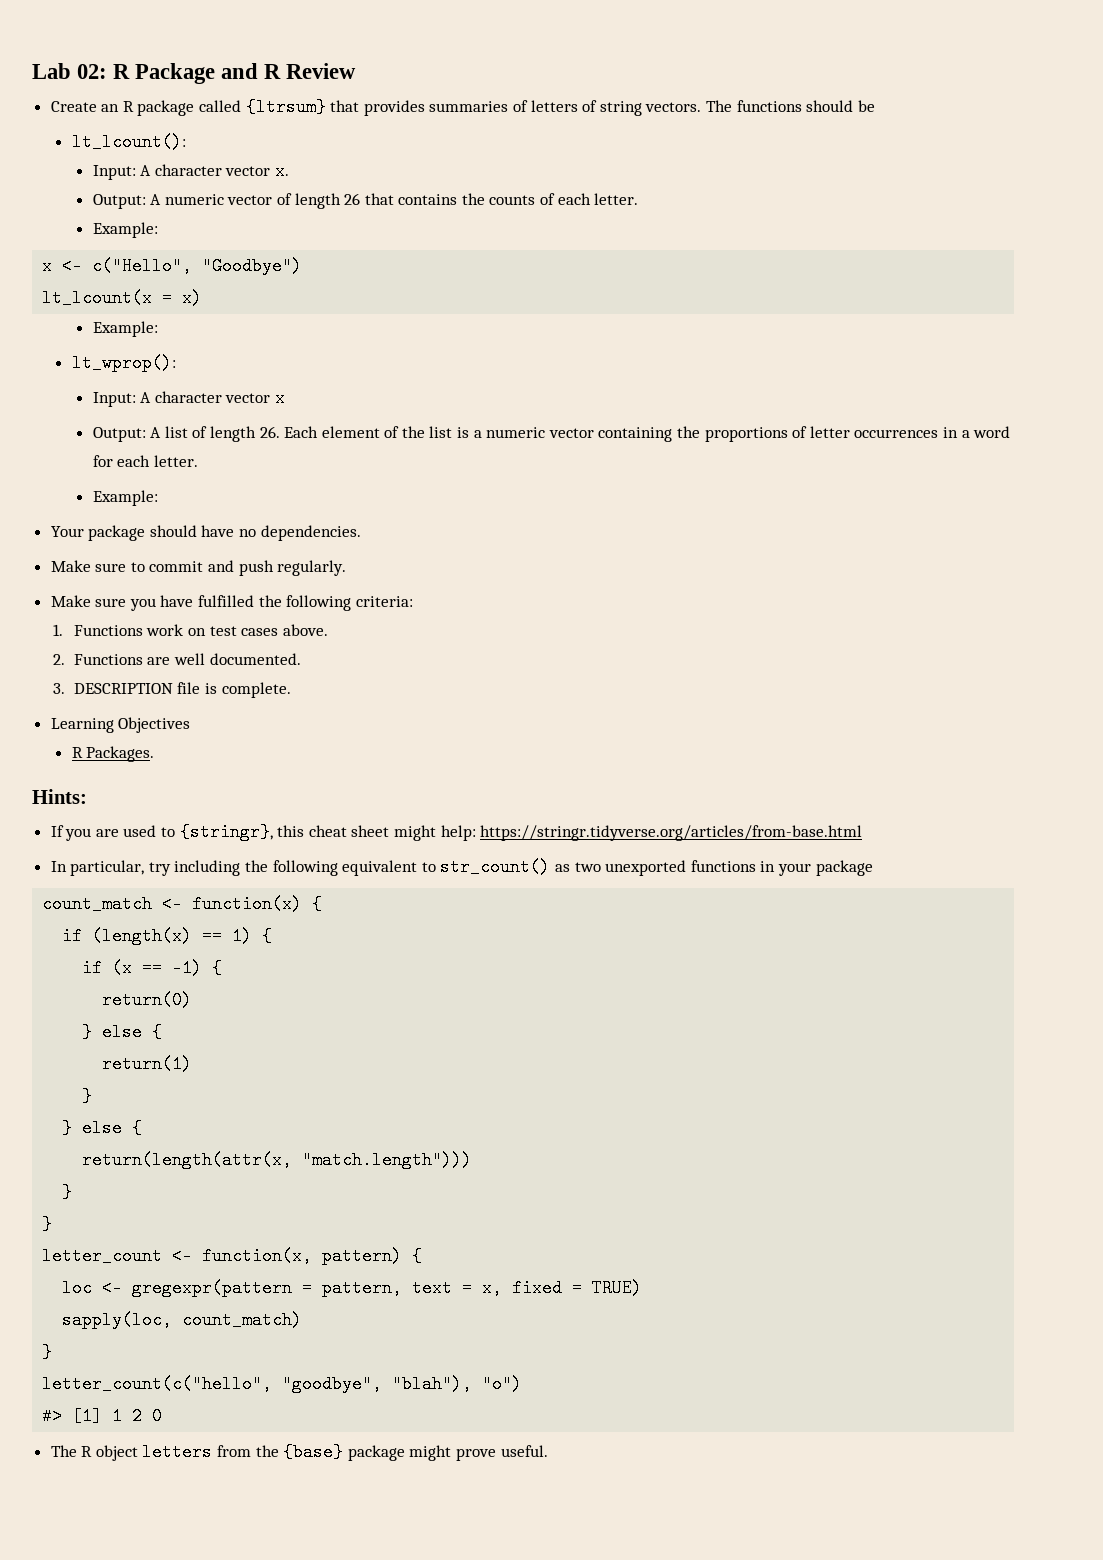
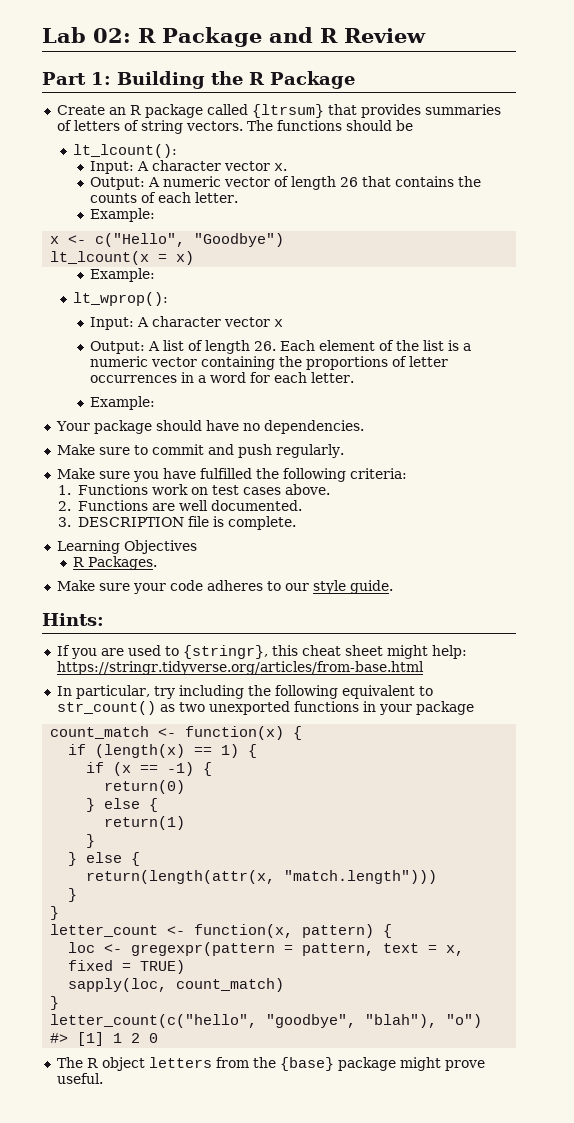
(357, 71) none -> [42,71,355,89] // Part 1: Building the R Package
(155, 754) none -> [56,580,393,594] // Make sure your code adheres to our style guide.

